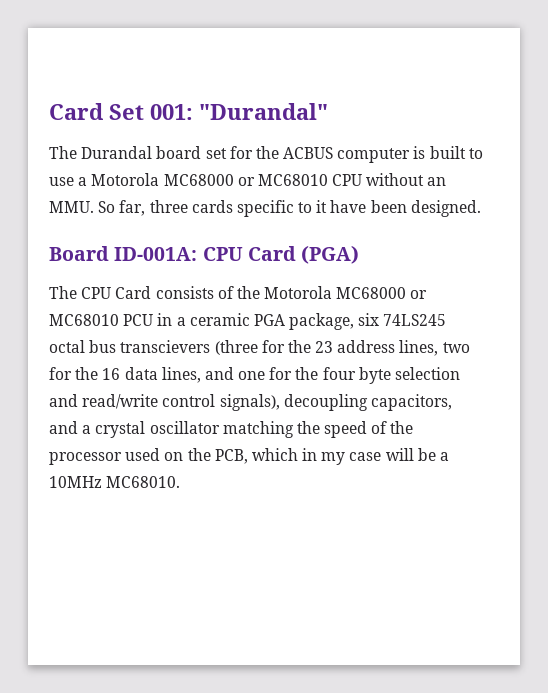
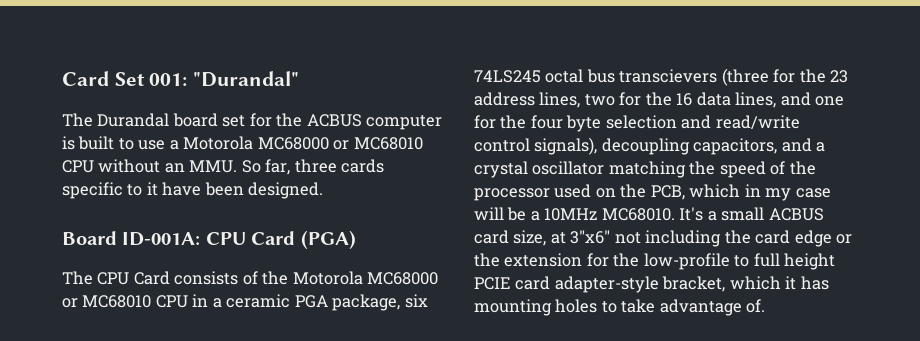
[123,314,154,326] PCU -> [155,295,188,308] CPU
(181, 482) none -> [679,207,824,221] [474,230,853,247] [474,253,836,270] [474,276,829,293] [474,299,766,316] It's a small ACBUS card size, at 3"x6" not including the card edge or the extension for the low-profile to full height PCIE card adapter-style bracket, which it has mounting holes to take advantage of.

